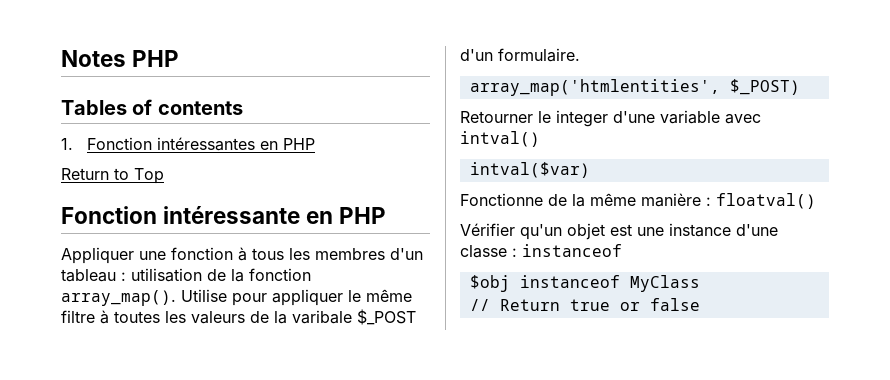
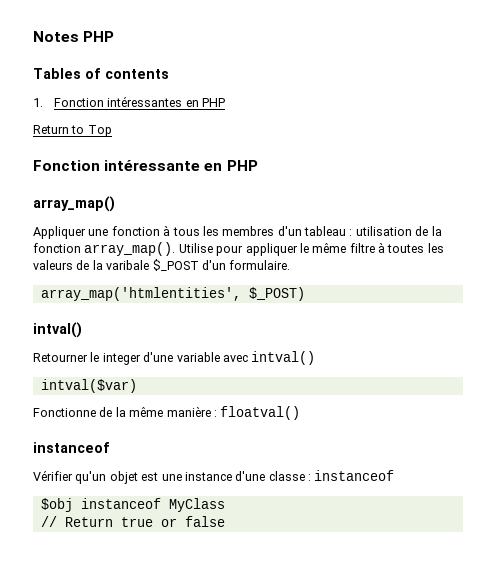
(387, 215) none -> [33,196,115,212] // array_map()
(800, 87) none -> [33,322,82,338] // intval()
(816, 201) none -> [33,442,110,453] // instanceof

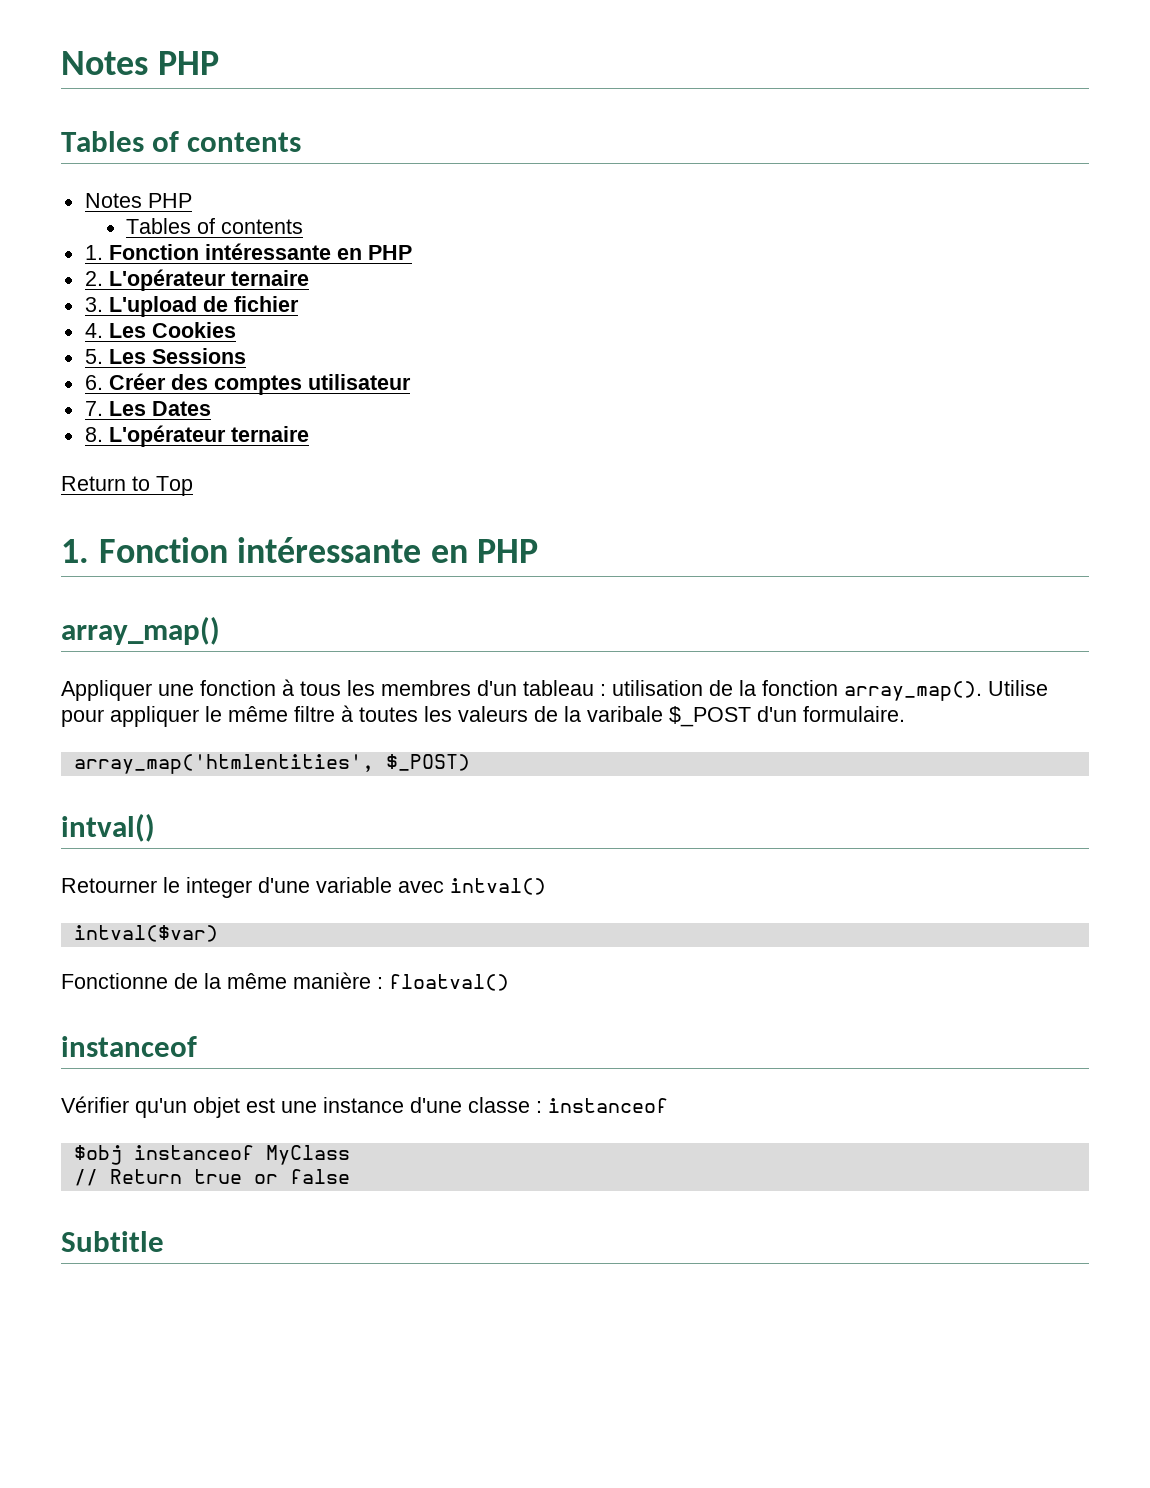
[33,31,115,42] [33,68,169,79] [33,96,226,107] Notes PHP // Tables of contents // 1. Fonction intéressantes en PHP -> [61,51,219,75] [61,131,302,152] [84,193,192,208] [126,218,304,234] [84,243,412,260] [84,269,309,291] [84,296,299,317] [84,322,236,338] [84,348,246,364] [84,373,411,395] [84,401,211,416] [84,425,309,447] Notes PHP // Tables of contents // Notes PHP // Tables of contents // 1. Fonction intéressante en PHP // 2. L'opérateur ternaire // 3. L'upload de fichier // 4. Les Cookies // 5. Les Sessions // 6. Créer des comptes utilisateur // 7. Les Dates // 8. L'opérateur ternaire
(112, 131) none -> [61,539,89,563] 1.
(225, 521) none -> [61,1231,164,1252] // Subtitle

